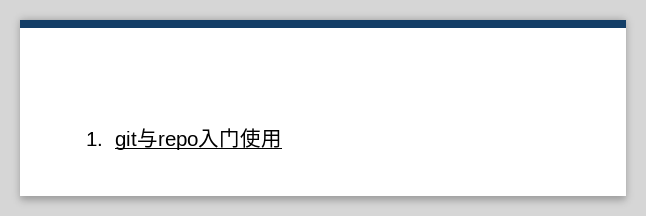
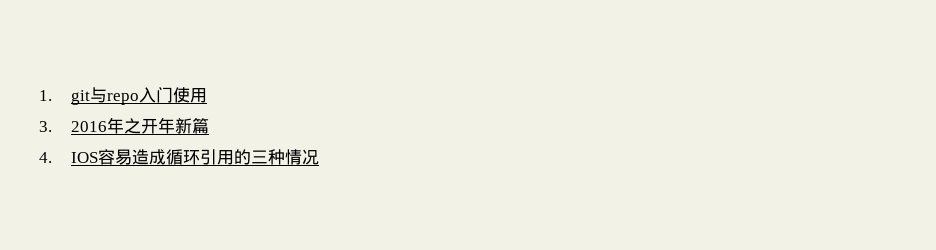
(283, 139) none -> [39,117,210,134] [39,149,320,165] // 3. 2016年之开年新篇 // 4. IOS容易造成循环引用的三种情况

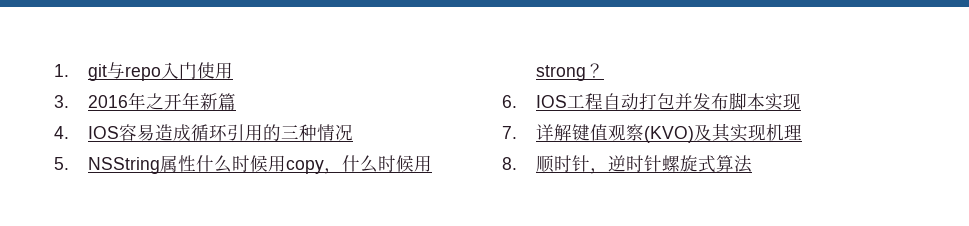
(320, 157) none -> [54,155,433,174] [536,63,605,81] [502,92,802,111] [502,123,803,143] [502,155,753,174] // 5. NSString属性什么时候用copy，什么时候用strong？ // 6. IOS工程自动打包并发布脚本实现 // 7.详解键值观察(KVO)及其实现机理 // 8.顺时针，逆时针螺旋式算法

